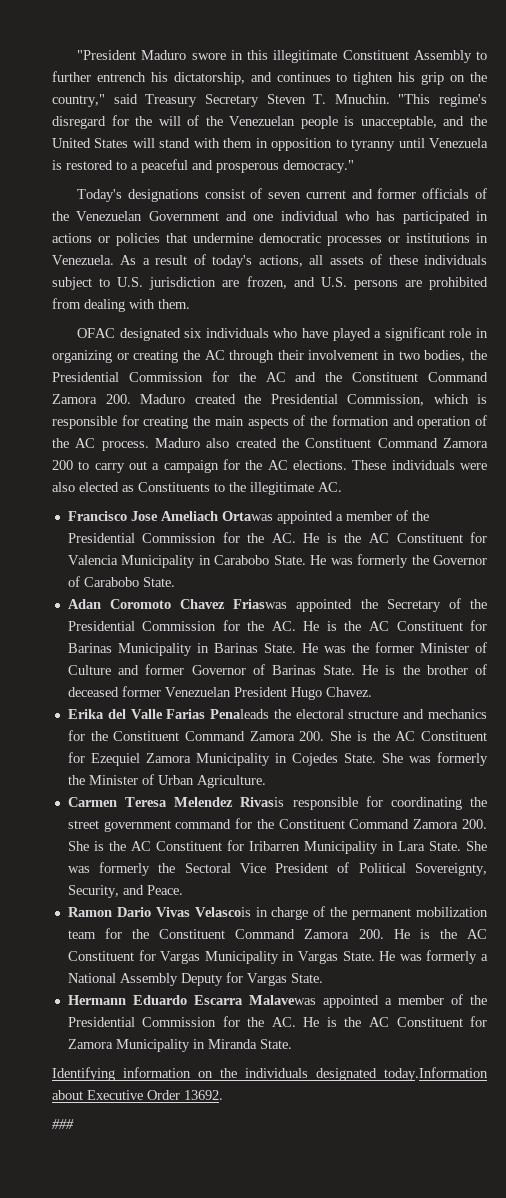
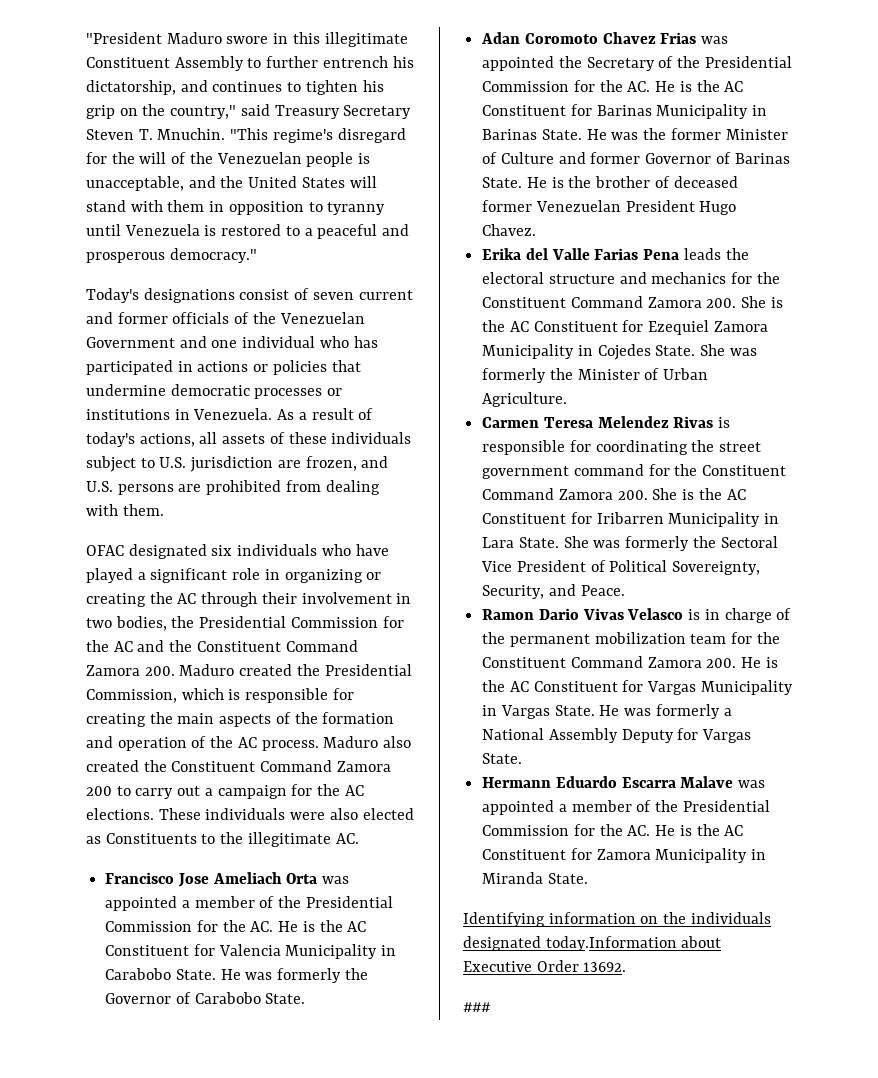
[221,511,273,521] Ortawas -> [286,873,350,884] Orta was
[233,599,288,609] Friaswas -> [660,32,729,44] Frias was
[210,709,270,719] Penaleads -> [643,248,721,260] Pena leads
[240,797,285,807] Rivasis -> [673,416,731,428] Rivas is
[194,907,251,917] Velascois -> [627,608,701,620] Velasco is
[248,995,316,1005] Malavewas -> [680,776,766,788] Malave was

